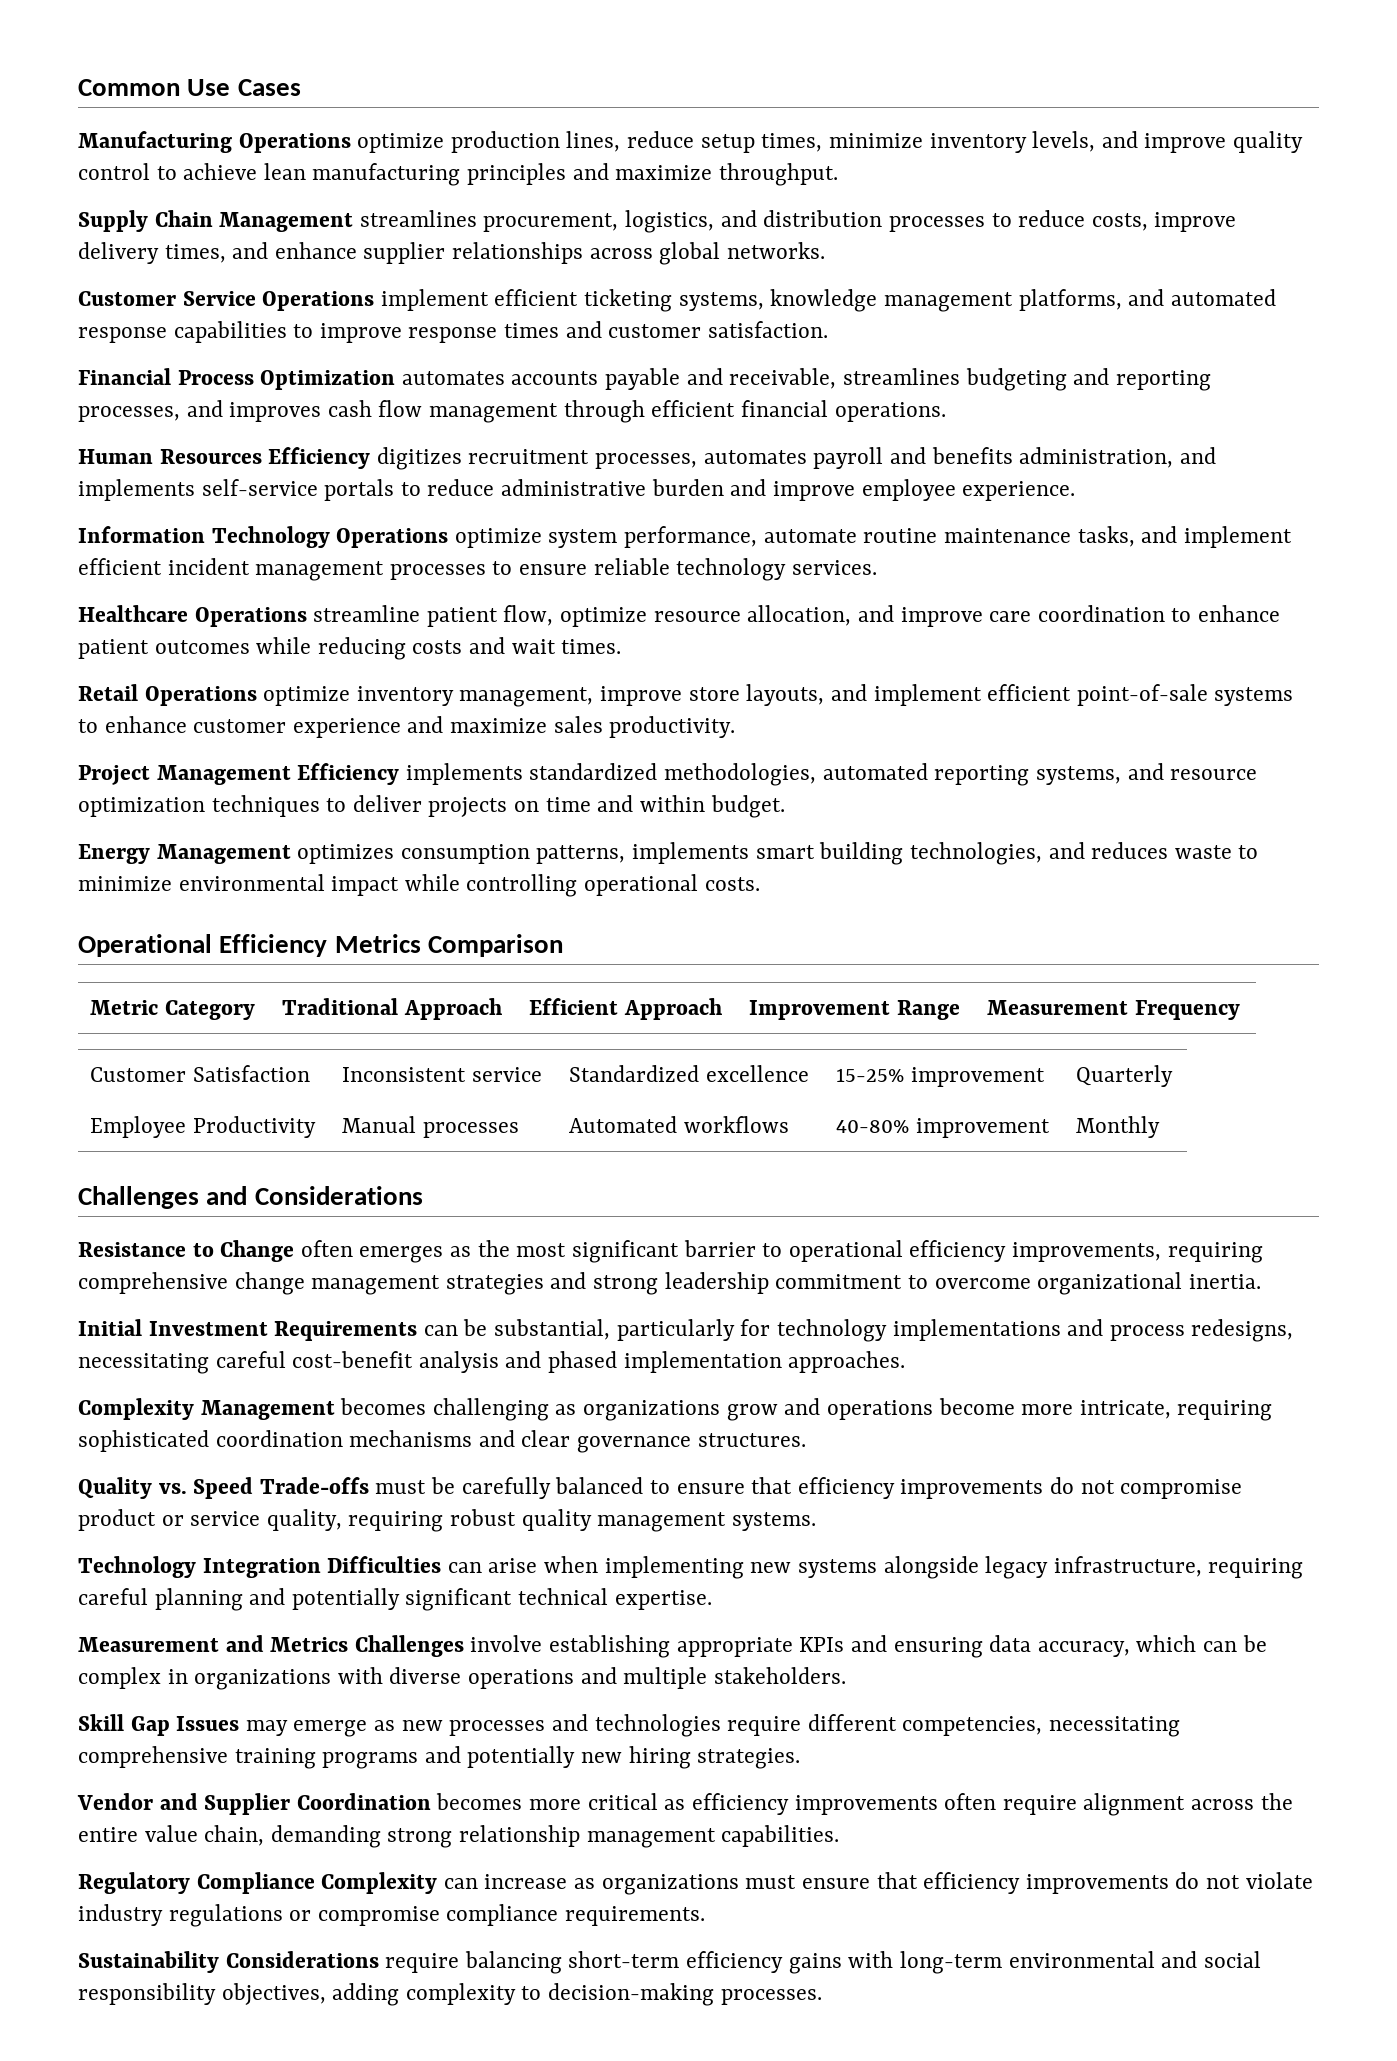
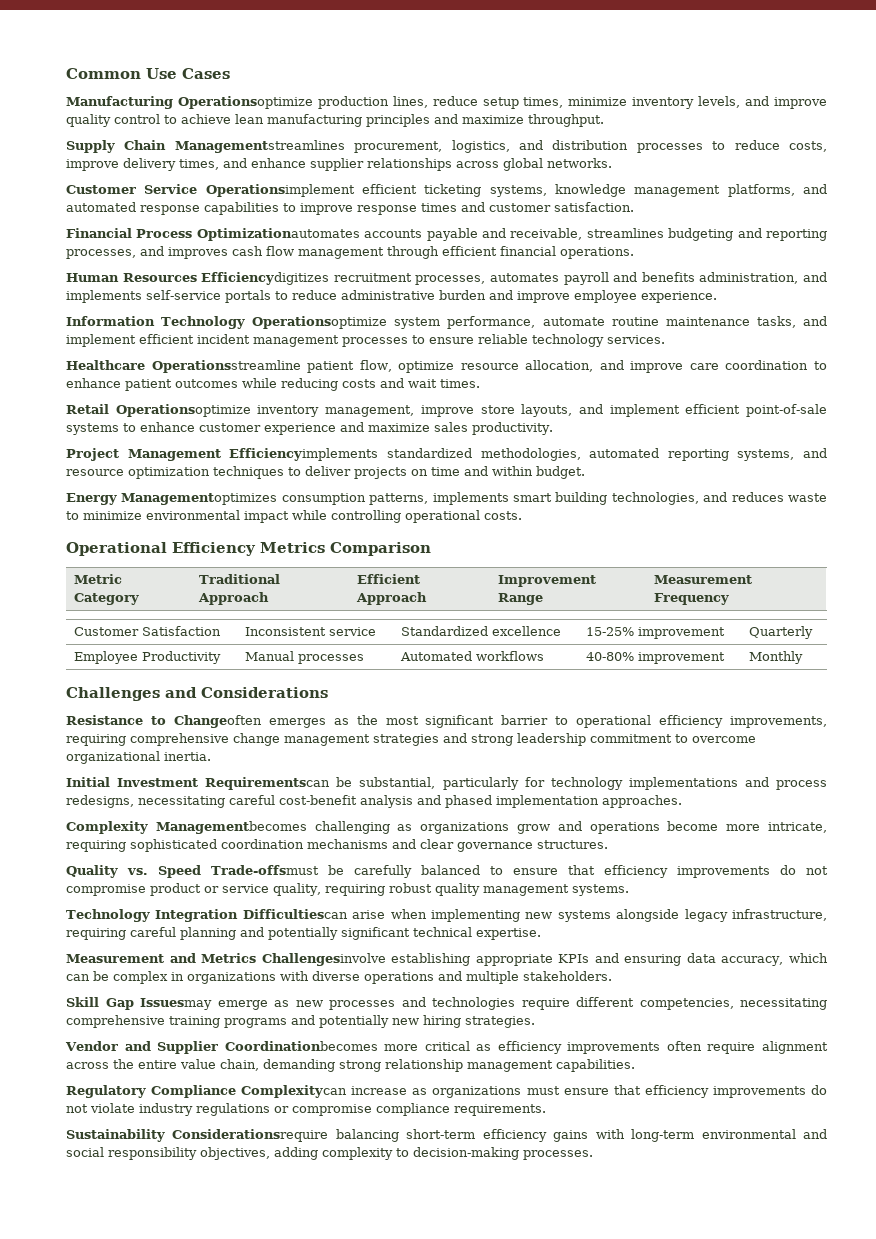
[238,133,445,153] Operations optimize -> [177,96,313,109] Operationsoptimize
[219,210,477,232] Management streamlines -> [174,140,345,153] Managementstreamlines
[262,289,489,311] Operations implement -> [205,184,355,197] Operationsimplement
[260,370,505,390] Optimization automates -> [196,228,360,241] Optimizationautomates
[268,447,462,470] Efficiency digitizes -> [201,272,330,285] Efficiencydigitizes
[336,528,542,548] Operations optimize -> [252,316,388,329] Operationsoptimize
[194,605,421,627] Operations streamline -> [151,360,301,373] Operationsstreamline
[144,686,351,706] Operations optimize -> [115,404,251,417] Operationsoptimize
[297,763,523,785] Efficiency implements -> [229,448,379,461] Efficiencyimplements
[156,844,395,864] Management optimizes -> [121,493,278,505] Managementoptimizes
[220,1240,353,1262] Change often -> [173,715,262,728] Changeoften
[274,1321,458,1341] Requirements can -> [205,777,331,790] Requirementscan
[200,1398,427,1420] Management becomes -> [155,821,307,834] Managementbecomes
[259,1477,427,1494] Trade-offs must -> [211,865,319,875] Trade-offsmust
[327,1556,482,1573] Difficulties can -> [242,909,348,919] Difficultiescan
[354,1635,543,1657] Challenges involve -> [261,953,386,966] Challengesinvolve
[176,1716,288,1736] Issues may -> [140,998,212,1010] Issuesmay
[296,1793,523,1810] Coordination becomes -> [224,1041,378,1051] Coordinationbecomes
[321,1872,478,1894] Complexity can -> [241,1085,348,1098] Complexitycan
[225,1951,460,1973] Considerations require -> [172,1129,329,1142] Considerationsrequire

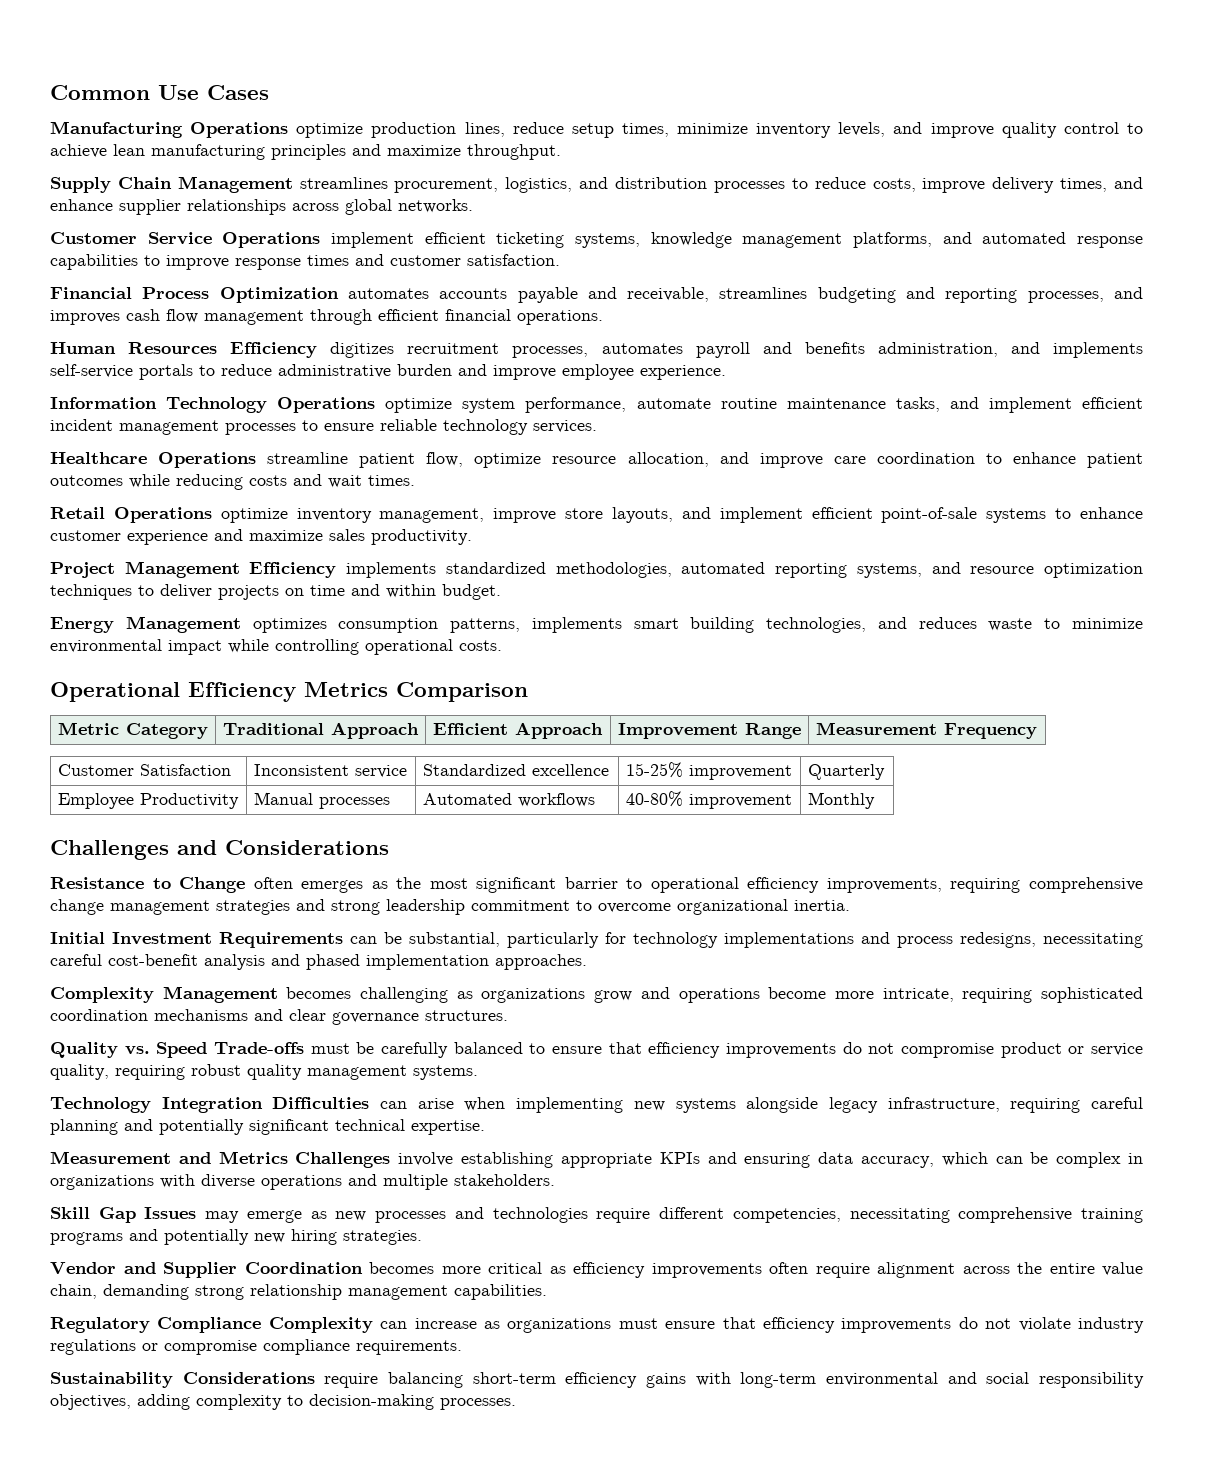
[177,96,313,109] Operationsoptimize -> [190,122,364,138] Operations optimize
[174,140,345,153] Managementstreamlines -> [177,176,388,193] Management streamlines
[205,184,355,197] Operationsimplement -> [222,232,415,248] Operations implement
[196,228,360,241] Optimizationautomates -> [219,287,429,303] Optimization automates
[201,272,330,285] Efficiencydigitizes -> [230,342,395,358] Efficiency digitizes
[252,316,388,329] Operationsoptimize -> [277,397,453,413] Operations optimize
[151,360,301,373] Operationsstreamline -> [158,452,349,468] Operations streamline
[115,404,251,417] Operationsoptimize -> [113,507,288,523] Operations optimize
[229,448,379,461] Efficiencyimplements -> [249,562,437,578] Efficiency implements
[121,493,278,505] Managementoptimizes -> [125,616,327,633] Management optimizes
[173,715,262,728] Changeoften -> [179,877,293,893] Change often
[205,777,331,790] Requirementscan -> [219,932,377,948] Requirements can
[155,821,307,834] Managementbecomes -> [162,986,352,1003] Management becomes
[211,865,319,875] Trade-offsmust -> [214,1042,350,1054] Trade-offs must
[242,909,348,919] Difficultiescan -> [272,1097,408,1109] Difficulties can
[261,953,386,966] Challengesinvolve -> [295,1152,454,1168] Challenges involve
[140,998,212,1010] Issuesmay -> [144,1207,240,1223] Issues may
[224,1041,378,1051] Coordinationbecomes -> [244,1262,434,1274] Coordination becomes
[241,1085,348,1098] Complexitycan -> [268,1317,408,1333] Complexity can
[172,1129,329,1142] Considerationsrequire -> [182,1372,379,1388] Considerations require

